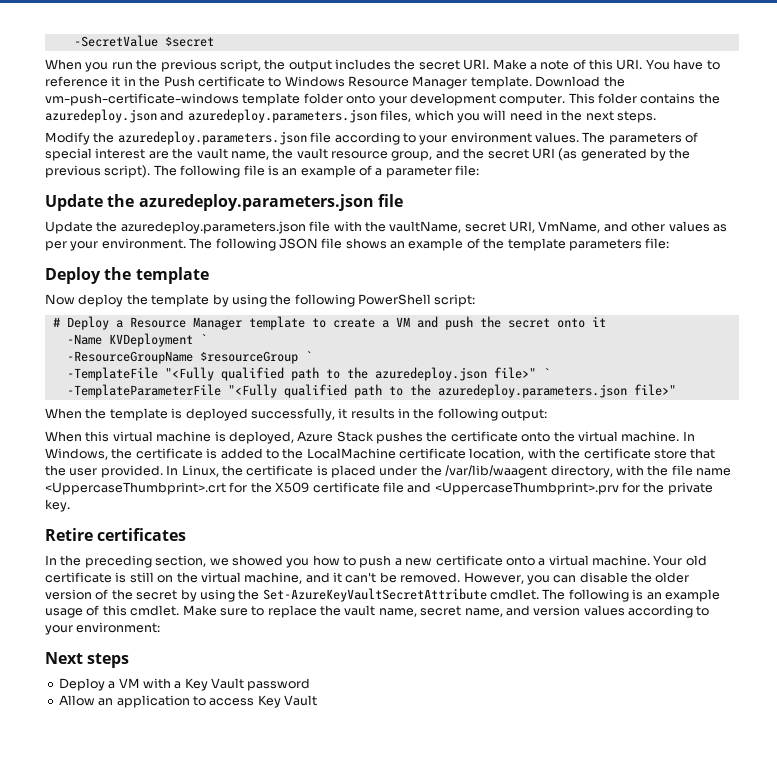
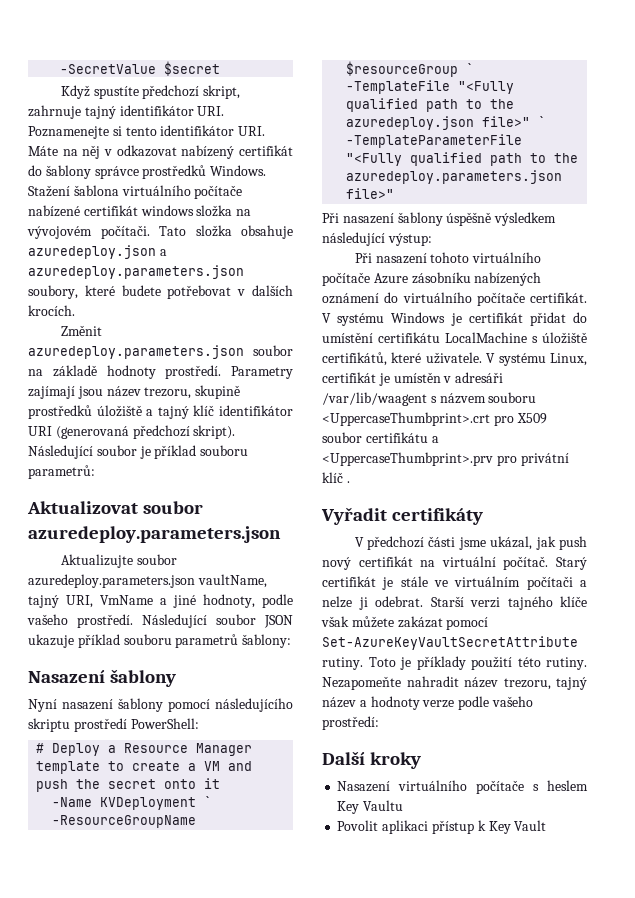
[45,59,720,72] [45,76,625,89] [45,93,720,106] [45,109,657,123] [45,131,699,145] [45,148,691,161] [45,165,480,178] [45,194,403,211] [45,221,727,234] [45,238,670,251] [45,267,209,284] [45,294,476,307] When you run the previous script, the output includes the secret URI. Make a note of this URI. You have to reference it in the Push certificate to Windows Resource Manager template. Download the vm-push-certificate-windows template folder onto your development computer. This folder contains the azuredeploy.json and azuredeploy.parameters.json files, which you will need in the next steps. // Modify the azuredeploy.parameters.json file according to your environment values. The parameters of special interest are the vault name, the vault resource group, and the secret URI (as generated by the previous script). The following file is an example of a parameter file: // Update the azuredeploy.parameters.json file // Update the azuredeploy.parameters.json file with the vaultName, secret URI, VmName, and other values as per your environment. The following JSON file shows an example of the template parameters file: // Deploy the template // Now deploy the template by using the following PowerShell script: -> [60,85,241,99] [28,105,225,119] [28,125,266,139] [28,145,293,159] [28,165,267,179] [28,185,243,199] [28,205,252,217] [27,225,293,239] [28,245,167,259] [28,265,244,279] [28,285,293,299] [28,305,75,316] [60,325,102,336] [28,345,293,359] [28,365,293,379] [28,385,241,399] [28,405,293,419] [28,425,236,439] [28,445,249,459] [28,465,95,479] [27,501,204,514] [28,526,281,543] [60,554,177,568] [28,574,267,588] [28,594,293,608] [27,614,293,628] [28,634,292,648] [28,669,177,687] [28,698,293,712] [28,718,199,732] Když spustíte předchozí skript, zahrnuje tajný identifikátor URI. Poznamenejte si tento identifikátor URI. Máte na něj v odkazovat nabízený certifikát do šablony správce prostředků Windows. Stažení šablona virtuálního počítače nabízené certifikát windows složka na vývojovém počítači. Tato složka obsahuje azuredeploy.json a azuredeploy.parameters.json soubory, které budete potřebovat v dalších krocích. // Změnit azuredeploy.parameters.json soubor na základě hodnoty prostředí. Parametry zajímají jsou název trezoru, skupině prostředků úložiště a tajný klíč identifikátor URI (generovaná předchozí skript). Následující soubor je příklad souboru parametrů: // Aktualizovat soubor azuredeploy.parameters.json // Aktualizujte soubor azuredeploy.parameters.json vaultName, tajný URI, VmName a jiné hodnoty, podle vašeho prostředí. Následující soubor JSON ukazuje příklad souboru parametrů šablony: // Nasazení šablony // Nyní nasazení šablony pomocí následujícího skriptu prostředí PowerShell:
[45,408,548,421] [45,431,695,444] [45,448,716,460] [45,465,731,478] [45,482,713,495] [45,499,70,512] [45,528,187,541] [45,555,707,568] [45,572,690,585] [45,588,720,602] [45,605,710,618] [45,622,161,635] [45,652,130,668] [58,678,311,691] [58,695,255,708] When the template is deployed successfully, it results in the following output: // When this virtual machine is deployed, Azure Stack pushes the certificate onto the virtual machine. In Windows, the certificate is added to the LocalMachine certificate location, with the certificate store that the user provided. In Linux, the certificate is placed under the /var/lib/waagent directory, with the file name <UppercaseThumbprint>.crt for the X509 certificate file and <UppercaseThumbprint>.prv for the private key. // Retire certificates // In the preceding section, we showed you how to push a new certificate onto a virtual machine. Your old certificate is still on the virtual machine, and it can't be removed. However, you can disable the older version of the secret by using the Set-AzureKeyVaultSecretAttribute cmdlet. The following is an example usage of this cmdlet. Make sure to replace the vault name, secret name, and version values according to your environment: // Next steps // Deploy a VM with a Key Vault password // Allow an application to access -> [322,212,557,226] [322,232,432,246] [354,252,542,264] [322,272,542,286] [322,292,587,306] [322,312,587,326] [322,332,587,344] [322,352,587,366] [322,372,504,386] [322,392,537,406] [322,412,547,426] [322,432,439,443] [322,452,569,466] [322,472,350,483] [321,507,484,525] [354,536,587,550] [322,556,587,570] [322,576,587,590] [322,596,587,610] [321,616,489,630] [322,636,578,650] [322,656,587,670] [322,676,587,690] [322,696,533,710] [322,716,379,730] [322,751,422,769] [337,780,588,794] [337,800,404,814] [337,820,486,834] Při nasazení šablony úspěšně výsledkem následující výstup: // Při nasazení tohoto virtuálního počítače Azure zásobníku nabízených oznámení do virtuálního počítače certifikát. V systému Windows je certifikát přidat do umístění certifikátu LocalMachine s úložiště certifikátů, které uživatele. V systému Linux, certifikát je umístěn v adresáři /var/lib/waagent s názvem souboru <UppercaseThumbprint>.crt pro X509 soubor certifikátu a <UppercaseThumbprint>.prv pro privátní klíč . // Vyřadit certifikáty // V předchozí části jsme ukázal, jak push nový certifikát na virtuální počítač. Starý certifikát je stále ve virtuálním počítači a nelze ji odebrat. Starší verzi tajného klíče však můžete zakázat pomocí Set-AzureKeyVaultSecretAttribute rutiny. Toto je příklady použití této rutiny. Nezapomeňte nahradit název trezoru, tajný název a hodnoty verze podle vašeho prostředí: // Další kroky // Nasazení virtuálního počítače s heslem Key Vaultu // Povolit aplikaci přístup k

